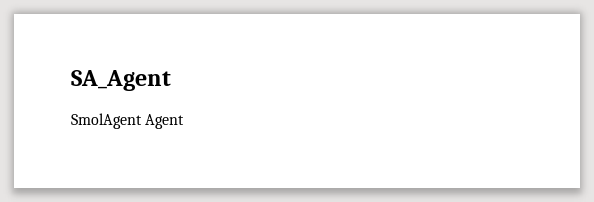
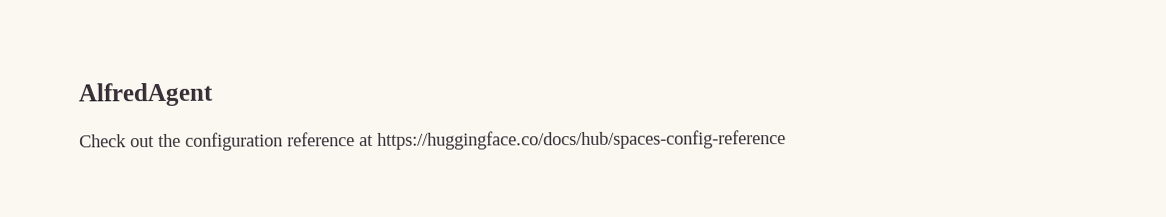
[71,70,171,91] [71,113,185,129] SA_Agent // SmolAgent Agent -> [78,82,213,107] [79,130,786,151] AlfredAgent // Check out the configuration reference at https://huggingface.co/docs/hub/spaces-config-reference

